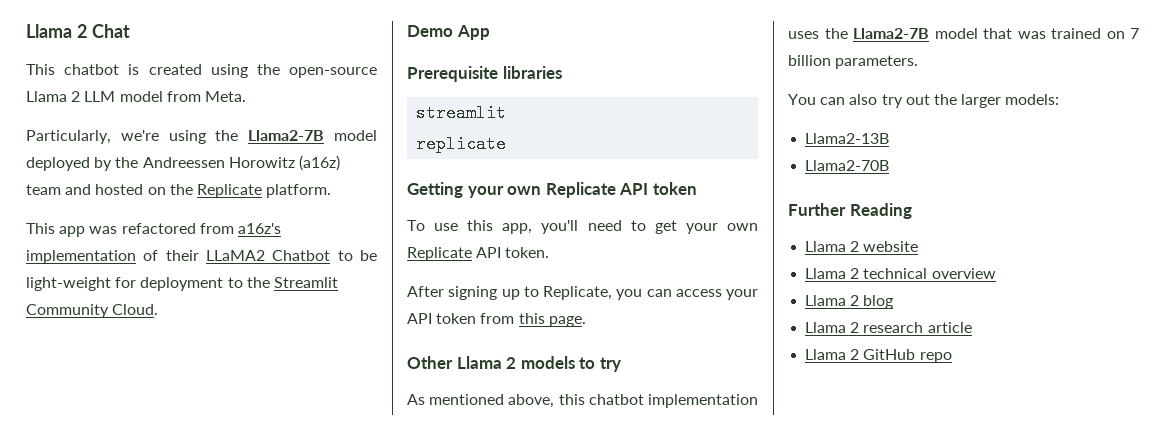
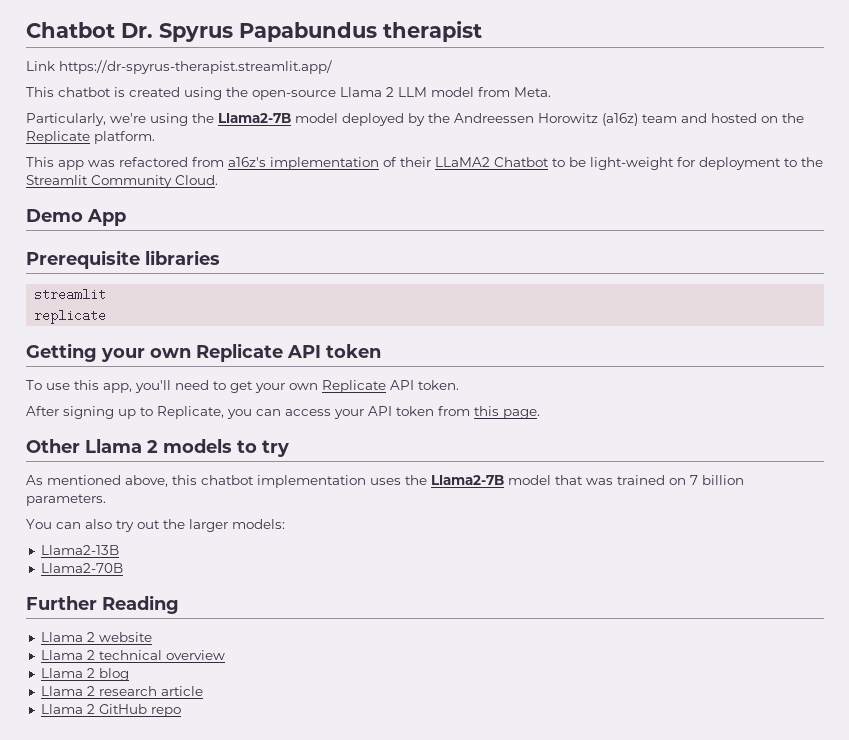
[26,24,130,38] Llama 2 Chat -> [26,21,482,42] [26,60,332,74] Chatbot Dr. Spyrus Papabundus therapist // Link https://dr-spyrus-therapist.streamlit.app/

